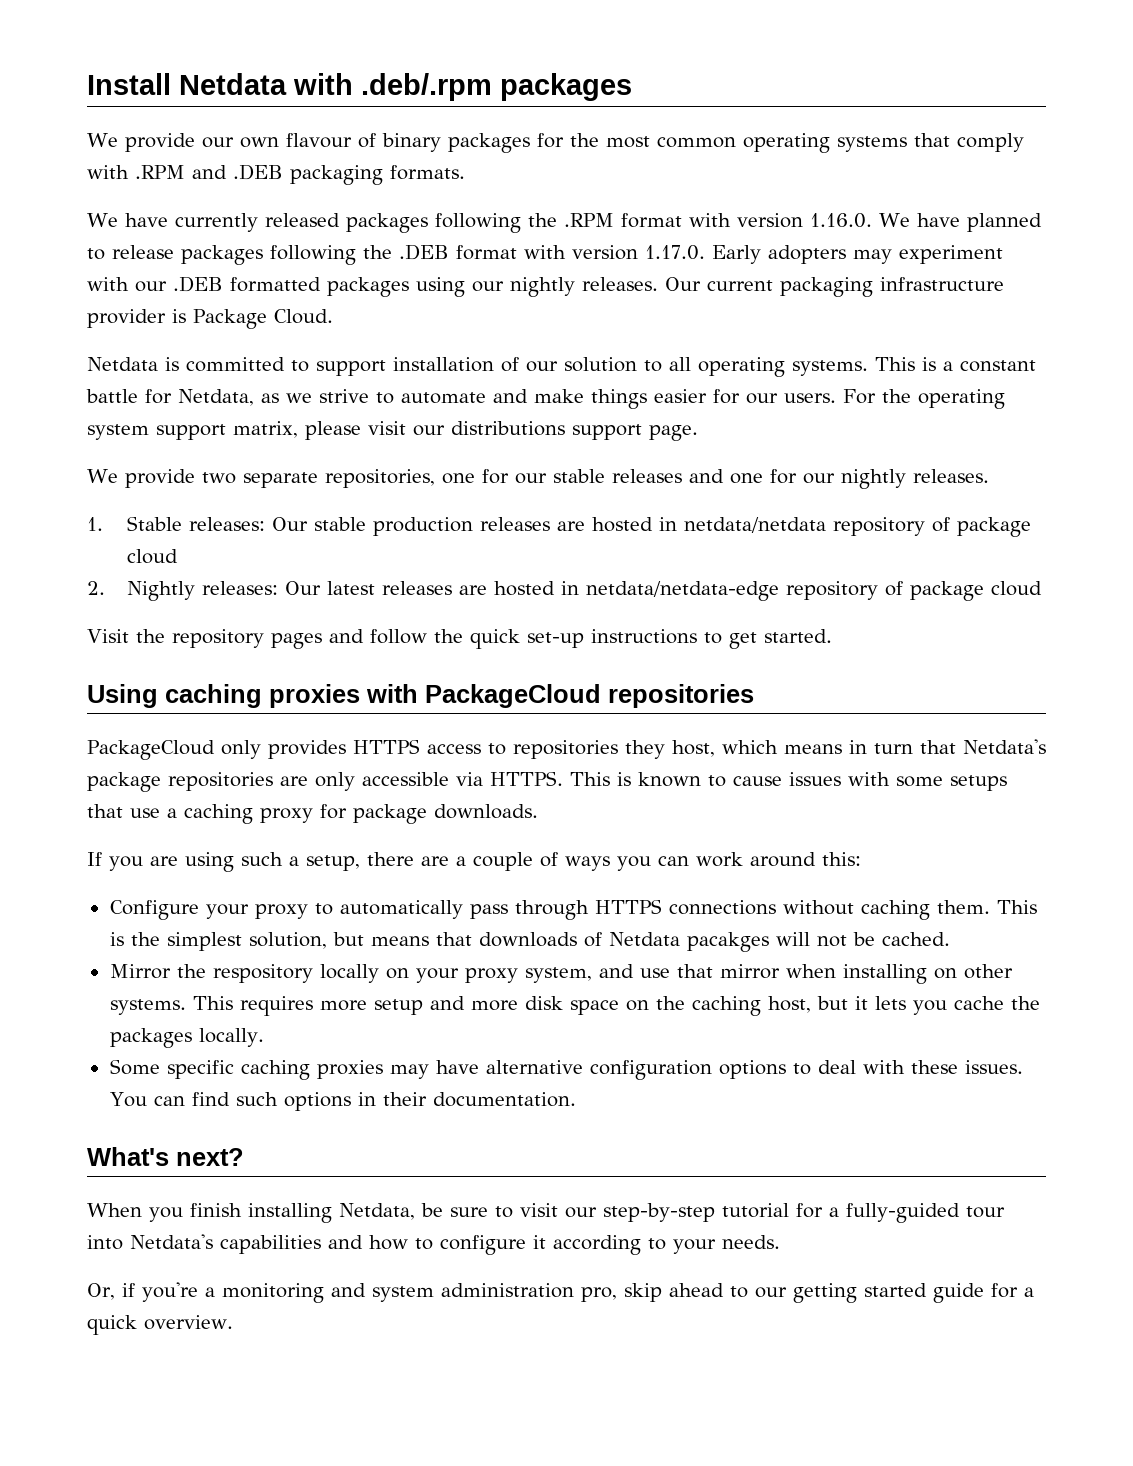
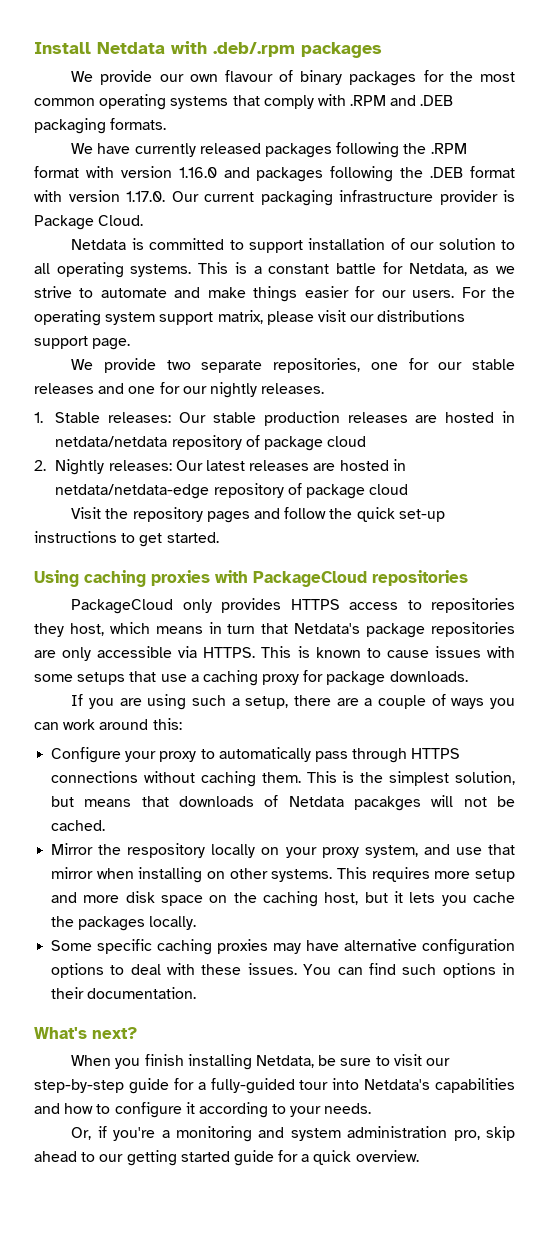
[809,213,1042,232] [87,245,174,260] 1.16.0. We have planned to release -> [178,167,250,178] 1.16.0 and
[712,245,1003,264] [87,276,658,297] Early adopters may experiment with our .DEB formatted packages using our nightly releases. -> (165, 196) none
[722,1203,789,1218] tutorial -> [128,1078,169,1094] guide

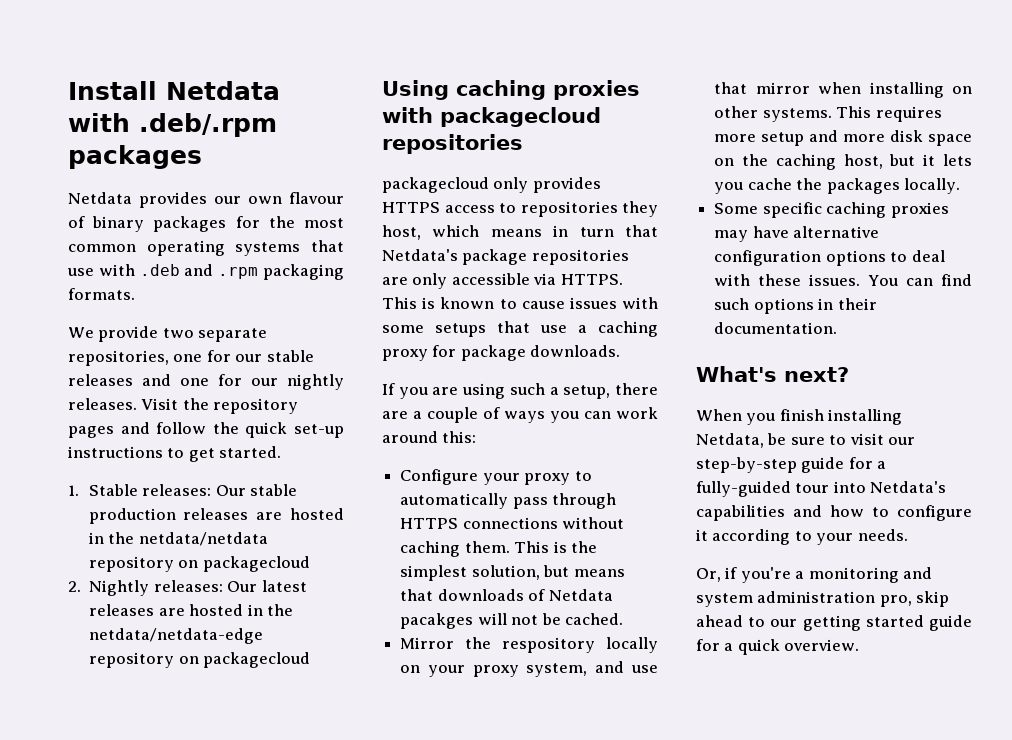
[71,70,153,85] We provide -> [68,192,207,208] Netdata provides
[263,94,454,109] [34,118,167,134] [71,142,467,158] [34,166,516,182] [34,190,515,206] [34,215,144,230] [71,238,515,253] [34,262,515,278] [34,286,515,302] [34,310,466,326] [34,336,131,350] comply with .RPM and .DEB packaging formats. // We have currently released packages following the .RPM format with version 1.16.0 and packages following the .DEB format with version 1.17.0. Our current packaging infrastructure provider is Package Cloud. // Netdata is committed to support installation of our solution to all operating systems. This is a constant battle for Netdata, as we strive to automate and make things easier for our users. For the operating system support matrix, please visit our distributions support page. -> [67,264,345,280] [68,288,135,300] use with .deb and .rpm packaging formats.
[34,411,516,426] [55,435,367,451] [34,459,406,475] [55,483,409,499] // 1. Stable releases: Our stable production releases are hosted in netdata/netdata repository of package cloud // 2. Nightly releases: Our latest releases are hosted in netdata/netdata-edge repository of package cloud // -> (137, 404) none
(219, 537) none -> [68,484,298,496] [88,508,344,524] [88,532,268,546] [88,556,310,572] [68,580,307,596] [89,604,294,616] [89,628,264,644] [89,652,311,668] // 1. Stable releases: Our stable production releases are hosted in the netdata/netdata repository on packagecloud // 2. Nightly releases: Our latest releases are hosted in the netdata/netdata-edge repository on packagecloud
[253,571,367,587] PackageCloud -> [440,107,601,127] packagecloud
[71,599,174,614] PackageCloud -> [382,177,489,193] packagecloud

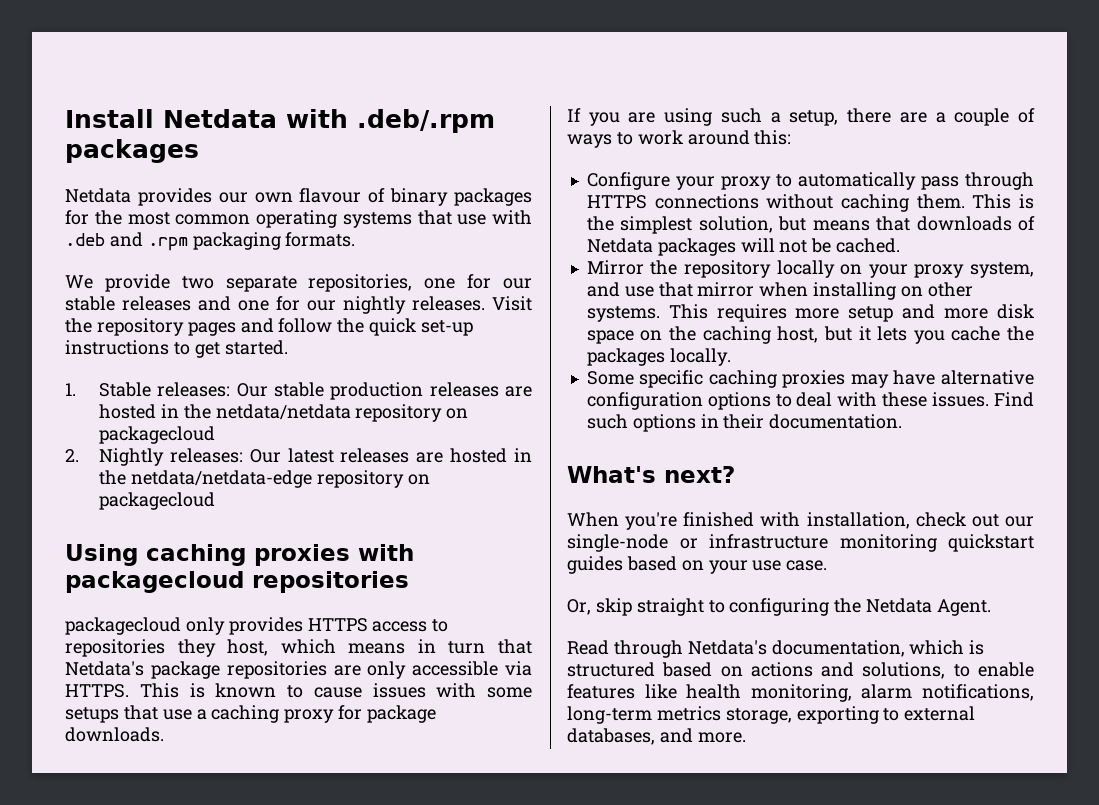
[550,411,611,423] you can -> [616,132,633,145] to
[400,613,474,629] pacakges -> [657,238,736,256] packages
[502,637,596,653] respository -> [684,260,771,278] repository
[868,274,972,286] You can find -> [994,392,1034,407] Find
[746,409,903,425] [696,433,916,448] [696,457,887,473] [696,481,947,497] [696,505,972,521] [696,529,908,545] [696,567,933,583] [696,591,950,607] [696,615,972,631] [696,639,860,655] you finish installing Netdata, be sure to visit our step-by-step guide for a fully-guided tour into Netdata's capabilities and how to configure it according to your needs. // Or, if you're a monitoring and system administration pro, skip ahead to our getting started guide for a quick overview. -> [625,512,1034,530] [567,534,1034,552] [567,556,828,574] [567,598,992,616] [567,640,985,658] [567,662,1034,679] [567,684,1034,702] [567,706,976,724] [567,728,746,745] you're finished with installation, check out our single-node or infrastructure monitoring quickstart guides based on your use case. // Or, skip straight to configuring the Netdata Agent. // Read through Netdata's documentation, which is structured based on actions and solutions, to enable features like health monitoring, alarm notifications, long-term metrics storage, exporting to external databases, and more.

